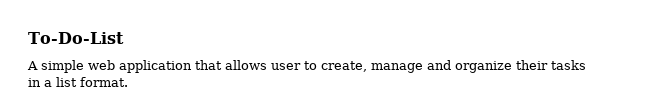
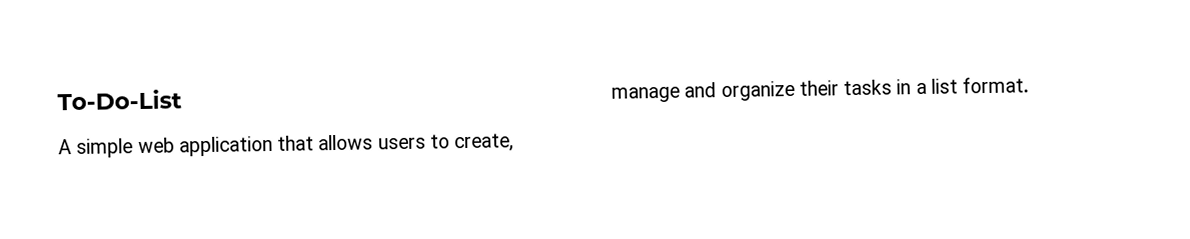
[271,63,301,70] user -> [377,137,426,150] users

